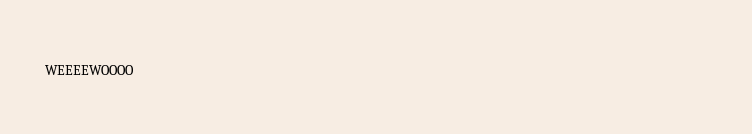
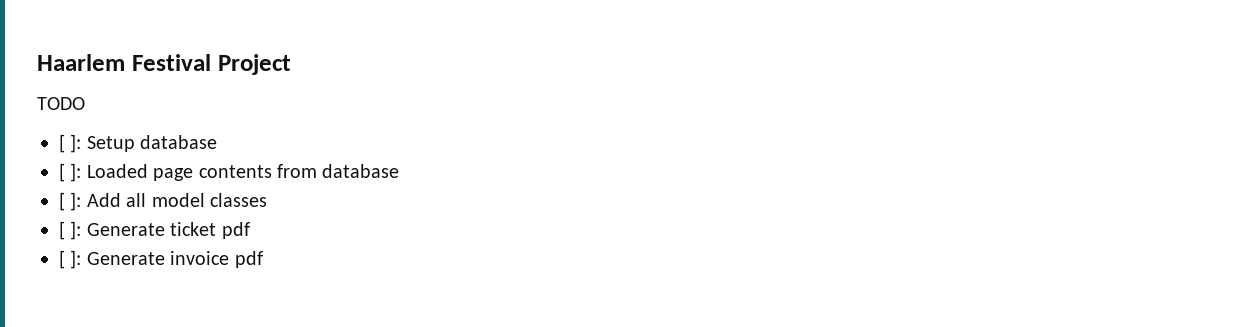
[45,65,134,75] WEEEEWOOOO -> [37,54,291,75] [37,97,85,110] [59,134,218,153] [59,163,400,182] [59,192,267,211] [59,221,250,240] [59,250,263,269] Haarlem Festival Project // TODO // [ ]: Setup database // [ ]: Loaded page contents from database // [ ]: Add all model classes // [ ]: Generate ticket pdf // [ ]: Generate invoice pdf

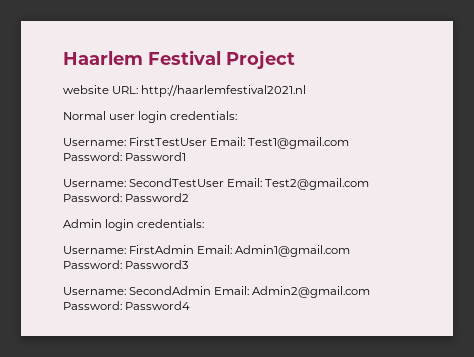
[37,97,85,110] [59,134,218,153] [59,163,400,182] [59,192,267,211] [59,221,250,240] [59,250,263,269] TODO // [ ]: Setup database // [ ]: Loaded page contents from database // [ ]: Add all model classes // [ ]: Generate ticket pdf // [ ]: Generate invoice pdf -> [63,85,307,97] [63,111,238,123] [63,137,350,149] [63,152,187,161] [63,178,370,190] [63,193,190,202] [63,219,205,231] [63,245,351,257] [63,260,189,269] [63,286,371,298] [63,301,191,310] website URL: http://haarlemfestival2021.nl // Normal user login credentials: // Username: FirstTestUser Email: Test1@gmail.com Password: Password1 // Username: SecondTestUser Email: Test2@gmail.com Password: Password2 // Admin login credentials: // Username: FirstAdmin Email: Admin1@gmail.com Password: Password3 // Username: SecondAdmin Email: Admin2@gmail.com Password: Password4

